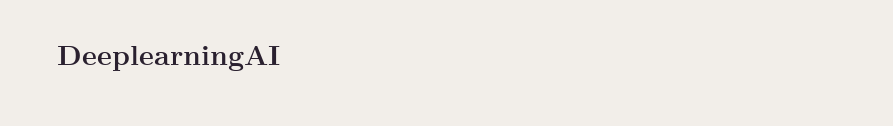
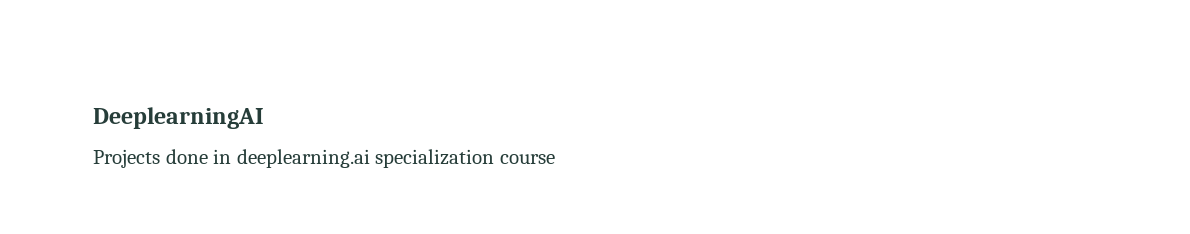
(280, 58) none -> [93,149,555,168] // Projects done in deeplearning.ai specialization course

